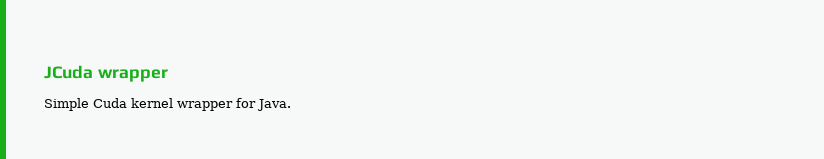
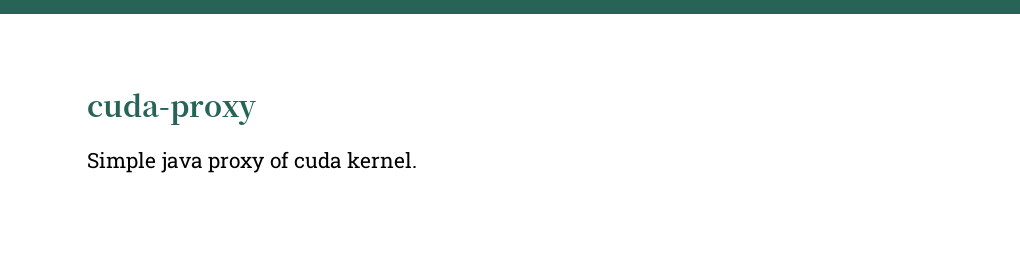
[44,65,168,82] JCuda wrapper -> [87,93,256,125] cuda-proxy
[93,98,291,111] Cuda kernel wrapper for Java. -> [160,151,418,173] java proxy of cuda kernel.

